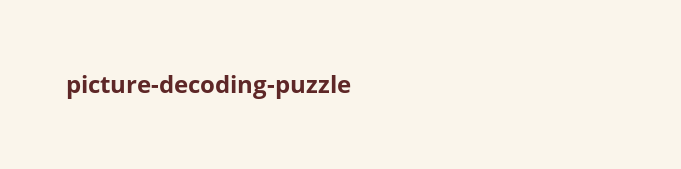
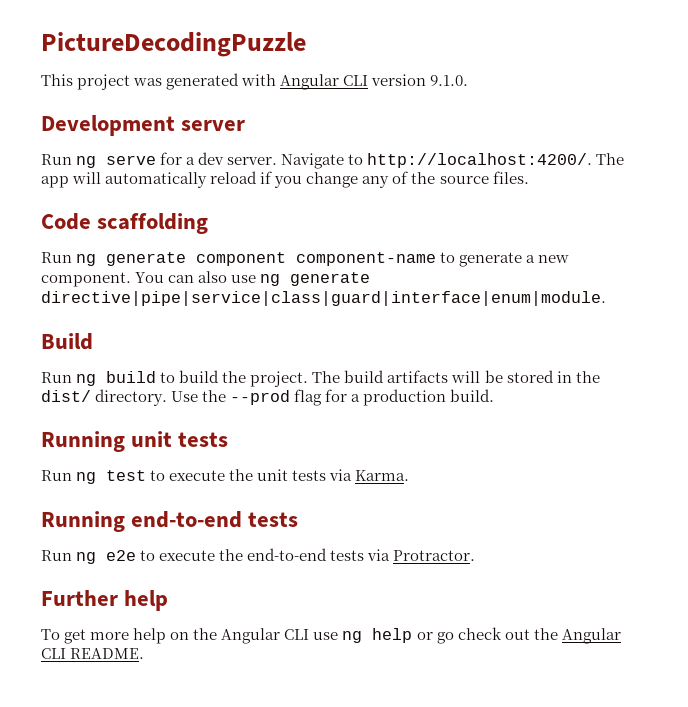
[66,75,351,99] picture-decoding-puzzle -> [41,32,306,57] [41,73,469,90] [41,115,246,136] [41,152,625,169] [41,171,529,188] [41,213,209,234] [41,252,570,267] [41,271,371,287] [41,291,606,306] [41,333,93,350] [41,370,600,387] [41,389,495,406] [41,431,229,452] [41,469,410,484] [41,511,299,532] [41,548,476,564] [41,590,169,611] [41,627,621,644] [41,648,145,659] PictureDecodingPuzzle // This project was generated with Angular CLI version 9.1.0. // Development server // Run ng serve for a dev server. Navigate to http://localhost:4200/. The app will automatically reload if you change any of the source files. // Code scaffolding // Run ng generate component component-name to generate a new component. You can also use ng generate directive|pipe|service|class|guard|interface|enum|module. // Build // Run ng build to build the project. The build artifacts will be stored in the dist/ directory. Use the --prod flag for a production build. // Running unit tests // Run ng test to execute the unit tests via Karma. // Running end-to-end tests // Run ng e2e to execute the end-to-end tests via Protractor. // Further help // To get more help on the Angular CLI use ng help or go check out the Angular CLI README.

